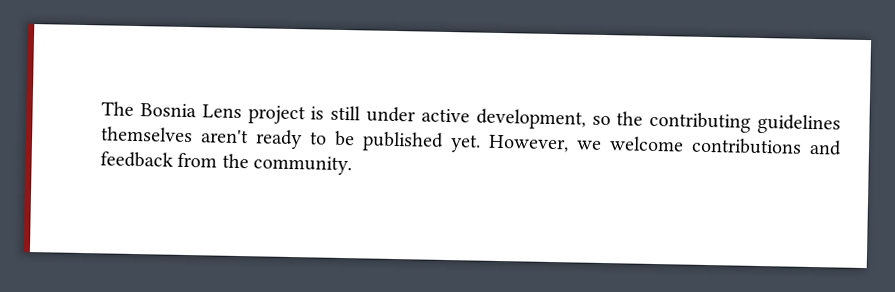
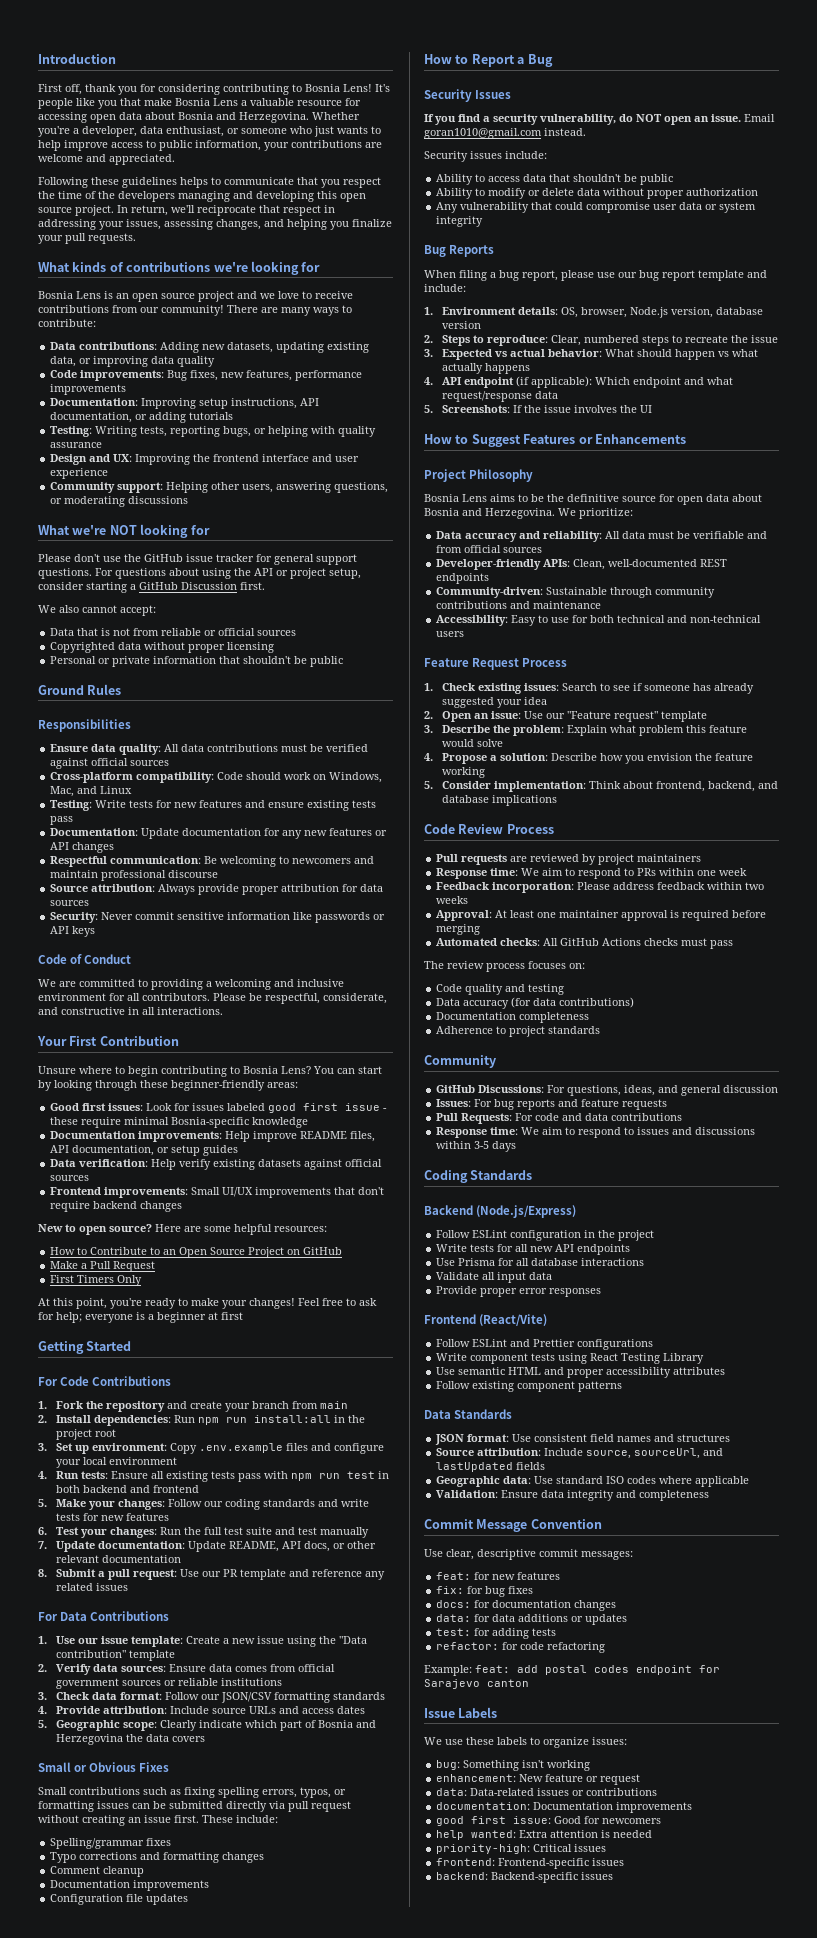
[101,101,842,135] [101,126,842,156] [100,151,353,176] The Bosnia Lens project is still under active development, so the contributing guidelines themselves aren't ready to be published yet. However, we welcome contributions and feedback from the community. -> [38,54,116,64] [38,84,390,95] [38,98,361,109] [38,112,360,123] [38,126,381,137] [38,140,382,151] [38,154,175,165] [38,177,381,188] [38,191,366,202] [38,205,335,216] [38,219,392,230] [38,233,136,244] [38,261,321,275] [38,291,353,302] [38,305,352,316] [38,319,96,327] [50,342,370,353] [50,356,216,367] [50,370,363,381] [50,384,127,395] [50,398,320,409] [50,412,234,423] [50,426,377,437] [50,442,103,448] [50,454,360,465] [50,468,109,479] [50,482,389,493] [50,496,189,507] [38,524,210,538] [38,554,357,565] [38,568,361,579] [38,582,265,593] [38,605,156,616] [50,628,297,636] [50,642,275,653] [50,656,344,667] [38,684,122,695] [38,719,131,732] [50,744,369,755] [50,758,170,769] [50,772,383,783] [50,786,133,797] [50,800,377,811] [50,816,74,825] [50,828,388,839] [50,842,115,853] [50,856,375,867] [50,870,219,881] [50,884,384,895] [50,900,90,906] [50,912,386,923] [50,926,96,937] [38,954,132,964] [38,979,344,990] [38,993,387,1004] [38,1007,223,1015] [37,1036,179,1046] [38,1066,382,1077] [38,1080,298,1091] [50,1103,388,1113] [50,1117,309,1128] [50,1131,376,1142] [50,1145,239,1156] [50,1159,383,1170] [50,1175,90,1181] [50,1187,385,1198] [50,1201,183,1212] [38,1224,327,1235] [50,1247,343,1258] [50,1261,156,1272] [50,1275,143,1286] [38,1298,377,1309] [38,1312,243,1323] [38,1341,132,1354] [38,1376,172,1386] [38,1401,348,1412] [38,1415,365,1426] [55,1429,116,1440] [38,1443,384,1454] [55,1457,177,1468] [38,1471,389,1482] [55,1485,199,1493] [38,1499,369,1510] [55,1513,169,1521] [38,1527,369,1538] [38,1541,376,1552] [55,1555,181,1563] [38,1569,385,1580] [55,1583,128,1591] [38,1611,170,1621] [38,1636,367,1647] [55,1650,175,1661] [38,1664,335,1675] [55,1678,282,1689] [38,1692,385,1703] [38,1706,365,1714] [38,1720,376,1731] [55,1734,205,1745] [38,1762,170,1772] [38,1787,346,1798] [38,1801,351,1812] [38,1815,278,1826] [50,1838,172,1849] [50,1852,265,1863] [50,1866,145,1877] [50,1880,210,1891] [50,1894,189,1905] [424,54,553,67] [424,89,512,102] [424,114,775,125] [424,128,586,139] [424,151,547,162] [436,174,674,185] [436,188,759,199] [436,202,757,213] [436,216,484,227] [424,245,495,257] [424,270,767,281] [424,284,466,292] [424,307,763,318] [441,321,481,329] [424,335,778,346] [424,349,758,360] [441,363,530,374] [424,376,733,388] [441,391,558,402] [424,405,652,413] [424,434,686,447] [424,469,534,482] [424,494,762,505] [424,508,633,519] [436,531,768,542] [436,545,543,553] [436,559,728,570] [436,573,490,584] [436,587,716,598] [436,601,602,609] [436,615,762,626] [436,631,465,637] [424,658,568,670] [424,683,754,694] [441,697,547,708] [424,711,707,722] [424,725,747,736] [441,739,503,747] [424,753,753,764] [441,767,485,778] [424,781,778,792] [441,795,557,806] [424,824,554,834] [436,854,702,865] [436,868,748,879] [436,882,765,893] [436,896,469,904] [436,910,767,921] [436,924,481,935] [436,938,734,949] [424,961,585,972] [436,984,565,995] [436,997,635,1009] [436,1012,590,1023] [436,1026,601,1037] [424,1055,496,1068] [436,1085,779,1096] [436,1099,668,1110] [436,1113,683,1124] [436,1127,756,1138] [436,1141,517,1152] [424,1170,533,1183] [424,1205,577,1218] [436,1230,655,1241] [436,1244,631,1255] [436,1258,645,1266] [436,1272,553,1283] [436,1286,602,1297] [424,1314,548,1326] [436,1339,654,1350] [436,1353,705,1364] [436,1367,726,1378] [436,1381,623,1392] [424,1409,513,1419] [435,1434,731,1445] [436,1448,724,1459] [436,1462,546,1472] [436,1476,750,1487] [436,1490,710,1501] [424,1519,602,1532] [424,1549,633,1560] [436,1572,561,1580] [436,1586,534,1597] [436,1600,617,1611] [436,1614,628,1625] [436,1628,557,1639] [436,1642,606,1653] [424,1665,720,1676] [424,1679,529,1689] [424,1707,498,1718] [424,1737,627,1748] [436,1760,591,1771] [436,1774,641,1785] [436,1788,658,1796] [436,1802,693,1813] [436,1816,662,1826] [436,1830,653,1840] [436,1844,607,1854] [436,1858,625,1869] [436,1872,614,1883] Introduction // First off, thank you for considering contributing to Bosnia Lens! It's people like you that make Bosnia Lens a valuable resource for accessing open data about Bosnia and Herzegovina. Whether you're a developer, data enthusiast, or someone who just wants to help improve access to public information, your contributions are welcome and appreciated. // Following these guidelines helps to communicate that you respect the time of the developers managing and developing this open source project. In return, we'll reciprocate that respect in addressing your issues, assessing changes, and helping you finalize your pull requests. // What kinds of contributions we're looking for // Bosnia Lens is an open source project and we love to receive contributions from our community! There are many ways to contribute: // Data contributions: Adding new datasets, updating existing data, or improving data quality // Code improvements: Bug fixes, new features, performance improvements // Documentation: Improving setup instructions, API documentation, or adding tutorials // Testing: Writing tests, reporting bugs, or helping with quality assurance // Design and UX: Improving the frontend interface and user experience // Community support: Helping other users, answering questions, or moderating discussions // What we're NOT looking for // Please don't use the GitHub issue tracker for general support questions. For questions about using the API or project setup, consider starting a GitHub Discussion first. // We also cannot accept: // Data that is not from reliable or official sources // Copyrighted data without proper licensing // Personal or private information that shouldn't be public // Ground Rules // Responsibilities // Ensure data quality: All data contributions must be verified against official sources // Cross-platform compatibility: Code should work on Windows, Mac, and Linux // Testing: Write tests for new features and ensure existing tests pass // Documentation: Update documentation for any new features or API changes // Respectful communication: Be welcoming to newcomers and maintain professional discourse // Source attribution: Always provide proper attribution for data sources // Security: Never commit sensitive information like passwords or API keys // Code of Conduct // We are committed to providing a welcoming and inclusive environment for all contributors. Please be respectful, considerate, and constructive in all interactions. // Your First Contribution // Unsure where to begin contributing to Bosnia Lens? You can start by looking through these beginner-friendly areas: // Good first issues: Look for issues labeled good first issue - these require minimal Bosnia-specific knowledge // Documentation improvements: Help improve README files, API documentation, or setup guides // Data verification: Help verify existing datasets against official sources // Frontend improvements: Small UI/UX improvements that don't require backend changes // New to open source? Here are some helpful resources: // How to Contribute to an Open Source Project on GitHub // Make a Pull Request // First Timers Only // At this point, you're ready to make your changes! Feel free to ask for help; everyone is a beginner at first // Getting Started // For Code Contributions // 1. Fork the repository and create your branch from main // 2. Install dependencies: Run npm run install:all in the project root // 3. Set up environment: Copy .env.example files and configure your local environment // 4. Run tests: Ensure all existing tests pass with npm run test in both backend and frontend // 5. Make your changes: Follow our coding standards and write tests for new features // 6. Test your changes: Run the full test suite and test manually // 7. Update documentation: Update README, API docs, or other relevant documentation // 8. Submit a pull request: Use our PR template and reference any related issues // For Data Contributions // 1. Use our issue template: Create a new issue using the "Data contribution" template // 2. Verify data sources: Ensure data comes from official government sources or reliable institutions // 3. Check data format: Follow our JSON/CSV formatting standards // 4. Provide attribution: Include source URLs and access dates // 5. Geographic scope: Clearly indicate which part of Bosnia and Herzegovina the data covers // Small or Obvious Fixes // Small contributions such as fixing spelling errors, typos, or formatting issues can be submitted directly via pull request without creating an issue first. These include: // Spelling/grammar fixes // Typo corrections and formatting changes // Comment cleanup // Documentation improvements // Configuration file updates // How to Report a Bug // Security Issues // If you find a security vulnerability, do NOT open an issue. Email goran1010@gmail.com instead. // Security issues include: // Ability to access data that shouldn't be public // Ability to modify or delete data without proper authorization // Any vulnerability that could compromise user data or system integrity // Bug Reports // When filing a bug report, please use our bug report template and include: // 1. Environment details: OS, browser, Node.js version, database version // 2. Steps to reproduce: Clear, numbered steps to recreate the issue // 3. Expected vs actual behavior: What should happen vs what actually happens // 4. API endpoint (if applicable): Which endpoint and what request/response data // 5. Screenshots: If the issue involves the UI // How to Suggest Features or Enhancements // Project Philosophy // Bosnia Lens aims to be the definitive source for open data about Bosnia and Herzegovina. We prioritize: // Data accuracy and reliability: All data must be verifiable and from official sources // Developer-friendly APIs: Clean, well-documented REST endpoints // Community-driven: Sustainable through community contributions and maintenance // Accessibility: Easy to use for both technical and non-technical users // Feature Request Process // 1. Check existing issues: Search to see if someone has already suggested your idea // 2. Open an issue: Use our "Feature request" template // 3. Describe the problem: Explain what problem this feature would solve // 4. Propose a solution: Describe how you envision the feature working // 5. Consider implementation: Think about frontend, backend, and database implications // Code Review Process // Pull requests are reviewed by project maintainers // Response time: We aim to respond to PRs within one week // Feedback incorporation: Please address feedback within two weeks // Approval: At least one maintainer approval is required before merging // Automated checks: All GitHub Actions checks must pass // The review process focuses on: // Code quality and testing // Data accuracy (for data contributions) // Documentation completeness // Adherence to project standards // Community // GitHub Discussions: For questions, ideas, and general discussion // Issues: For bug reports and feature requests // Pull Requests: For code and data contributions // Response time: We aim to respond to issues and discussions within 3-5 days // Coding Standards // Backend (Node.js/Express) // Follow ESLint configuration in the project // Write tests for all new API endpoints // Use Prisma for all database interactions // Validate all input data // Provide proper error responses // Frontend (React/Vite) // Follow ESLint and Prettier configurations // Write component tests using React Testing Library // Use semantic HTML and proper accessibility attributes // Follow existing component patterns // Data Standards // JSON format: Use consistent field names and structures // Source attribution: Include source, sourceUrl, and lastUpdated fields // Geographic data: Use standard ISO codes where applicable // Validation: Ensure data integrity and completeness // Commit Message Convention // Use clear, descriptive commit messages: // feat: for new features // fix: for bug fixes // docs: for documentation changes // data: for data additions or updates // test: for adding tests // refactor: for code refactoring // Example: feat: add postal codes endpoint for Sarajevo canton // Issue Labels // We use these labels to organize issues: // bug: Something isn't working // enhancement: New feature or request // data: Data-related issues or contributions // documentation: Documentation improvements // good first issue: Good for newcomers // help wanted: Extra attention is needed // priority-high: Critical issues // frontend: Frontend-specific issues // backend: Backend-specific issues

